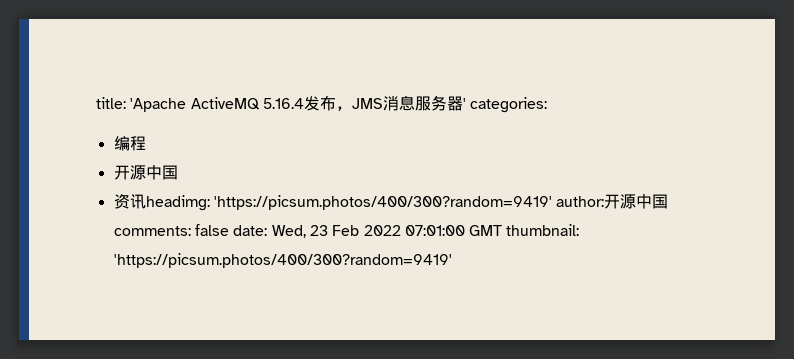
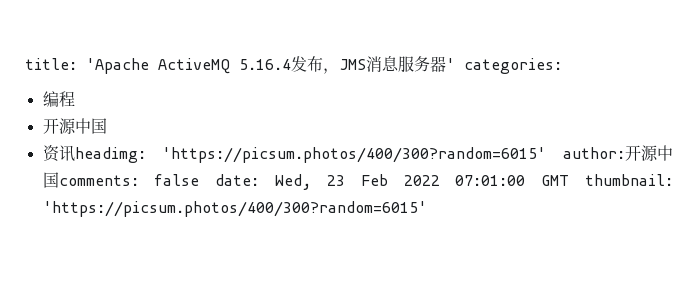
[213,195,552,210] 'https://picsum.photos/400/300?random=9419' -> [162,147,547,163] 'https://picsum.photos/400/300?random=6015'
[113,253,452,268] 'https://picsum.photos/400/300?random=9419' -> [42,201,427,217] 'https://picsum.photos/400/300?random=6015'

